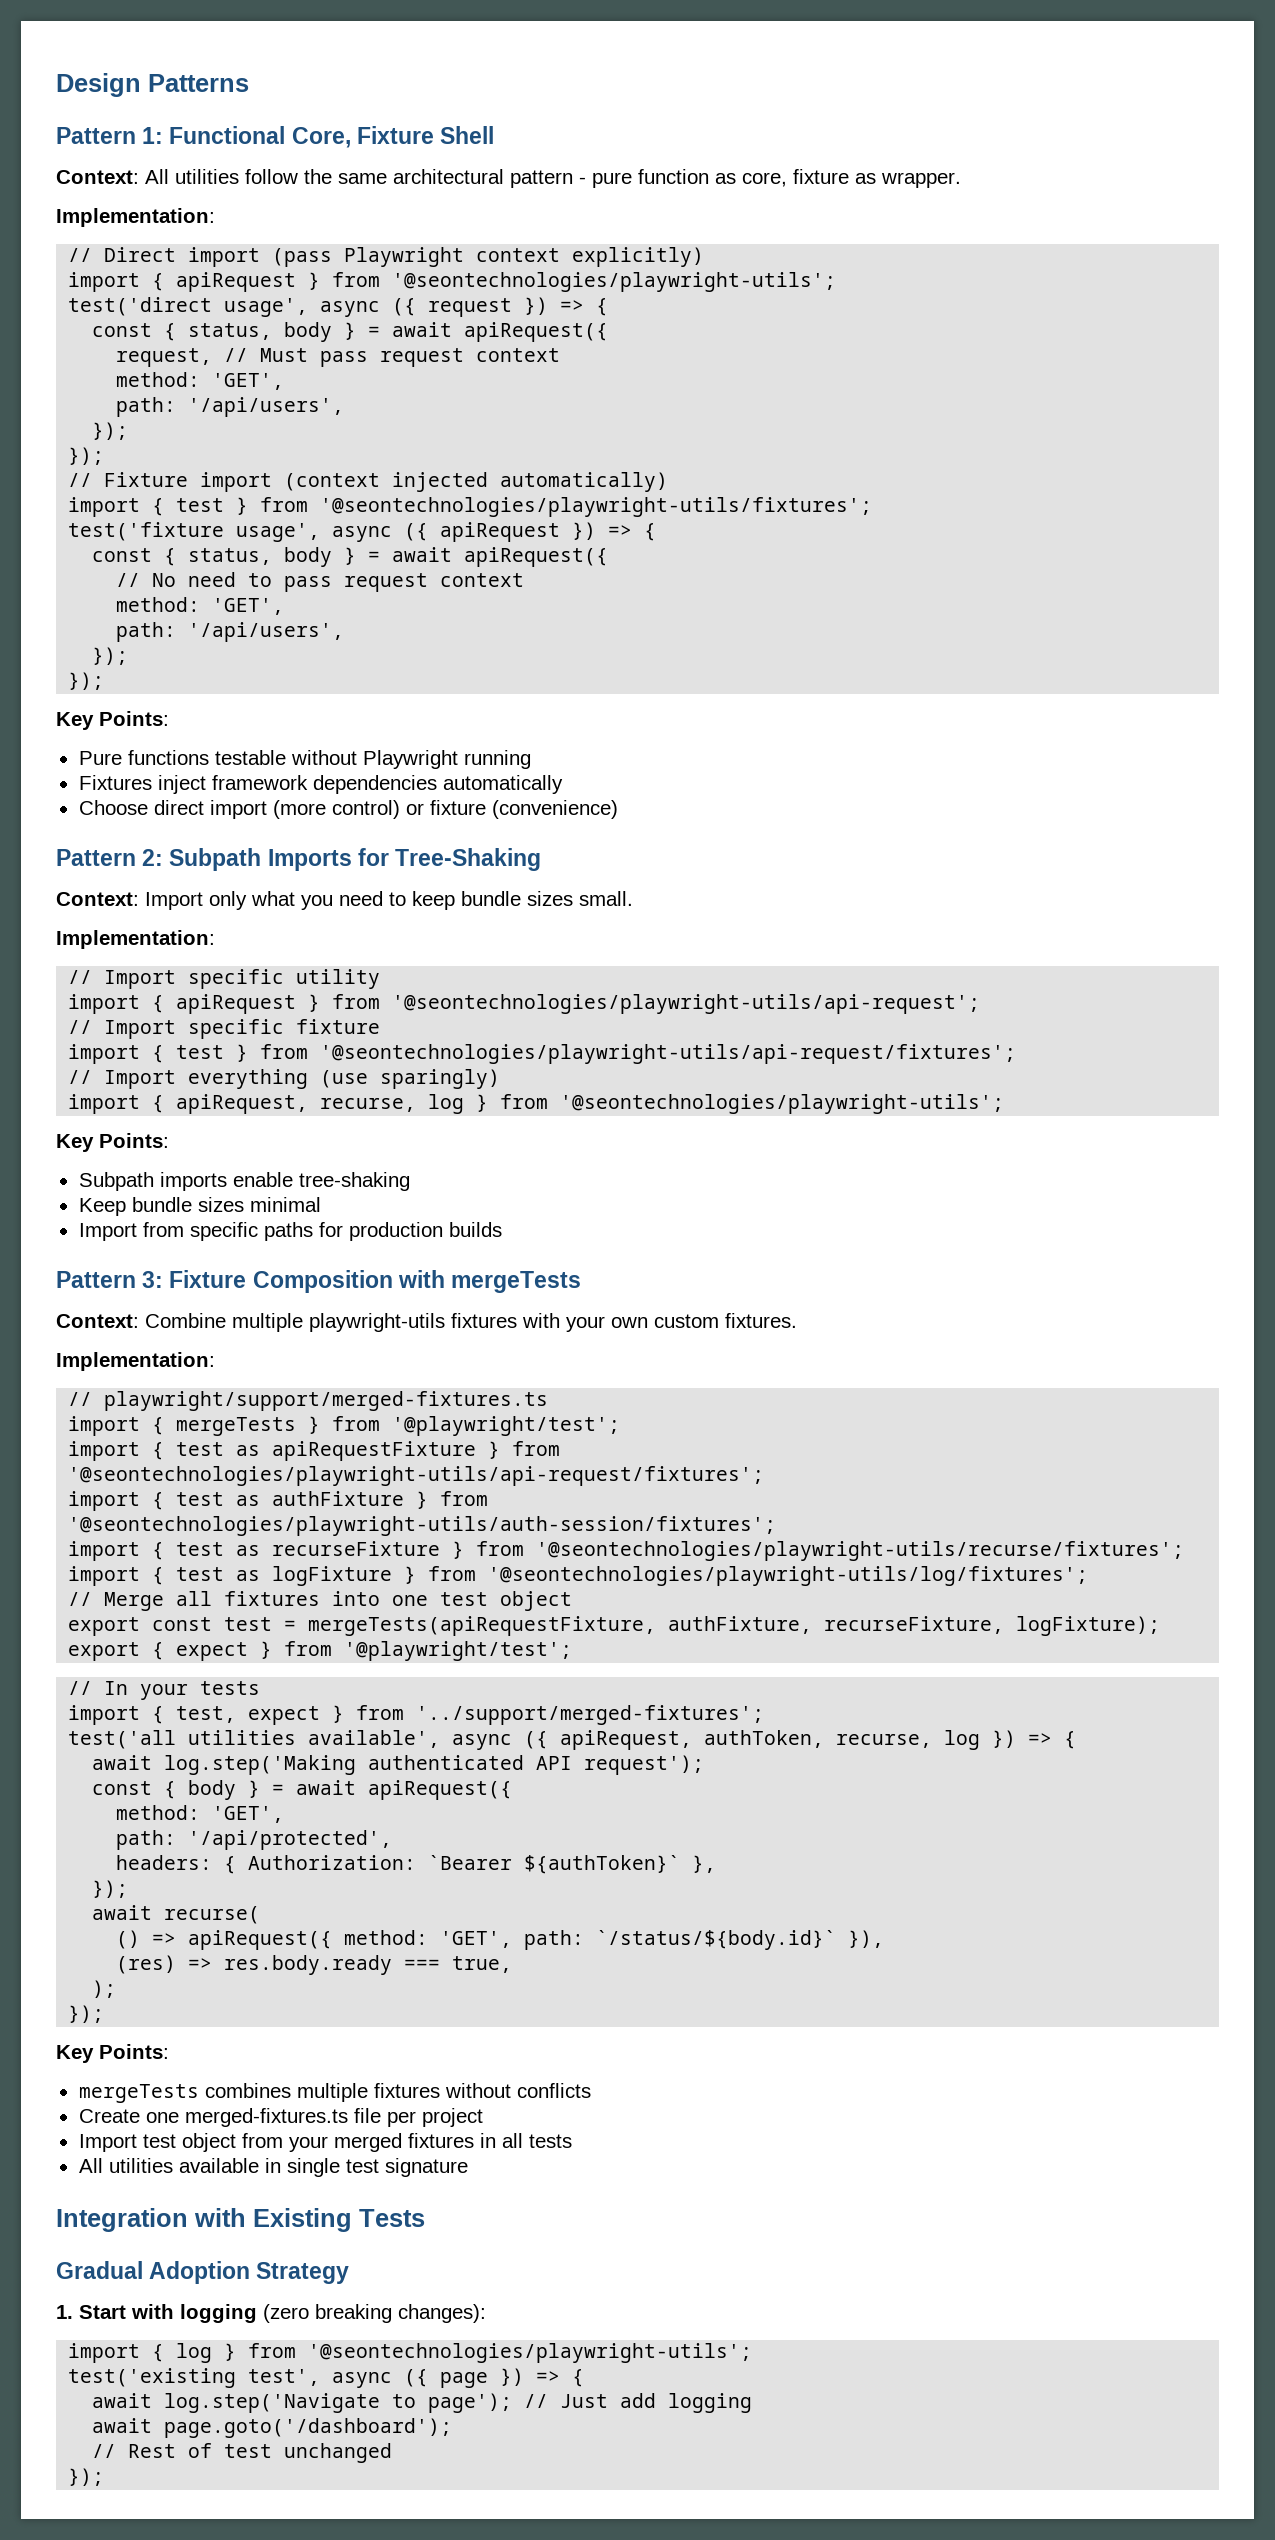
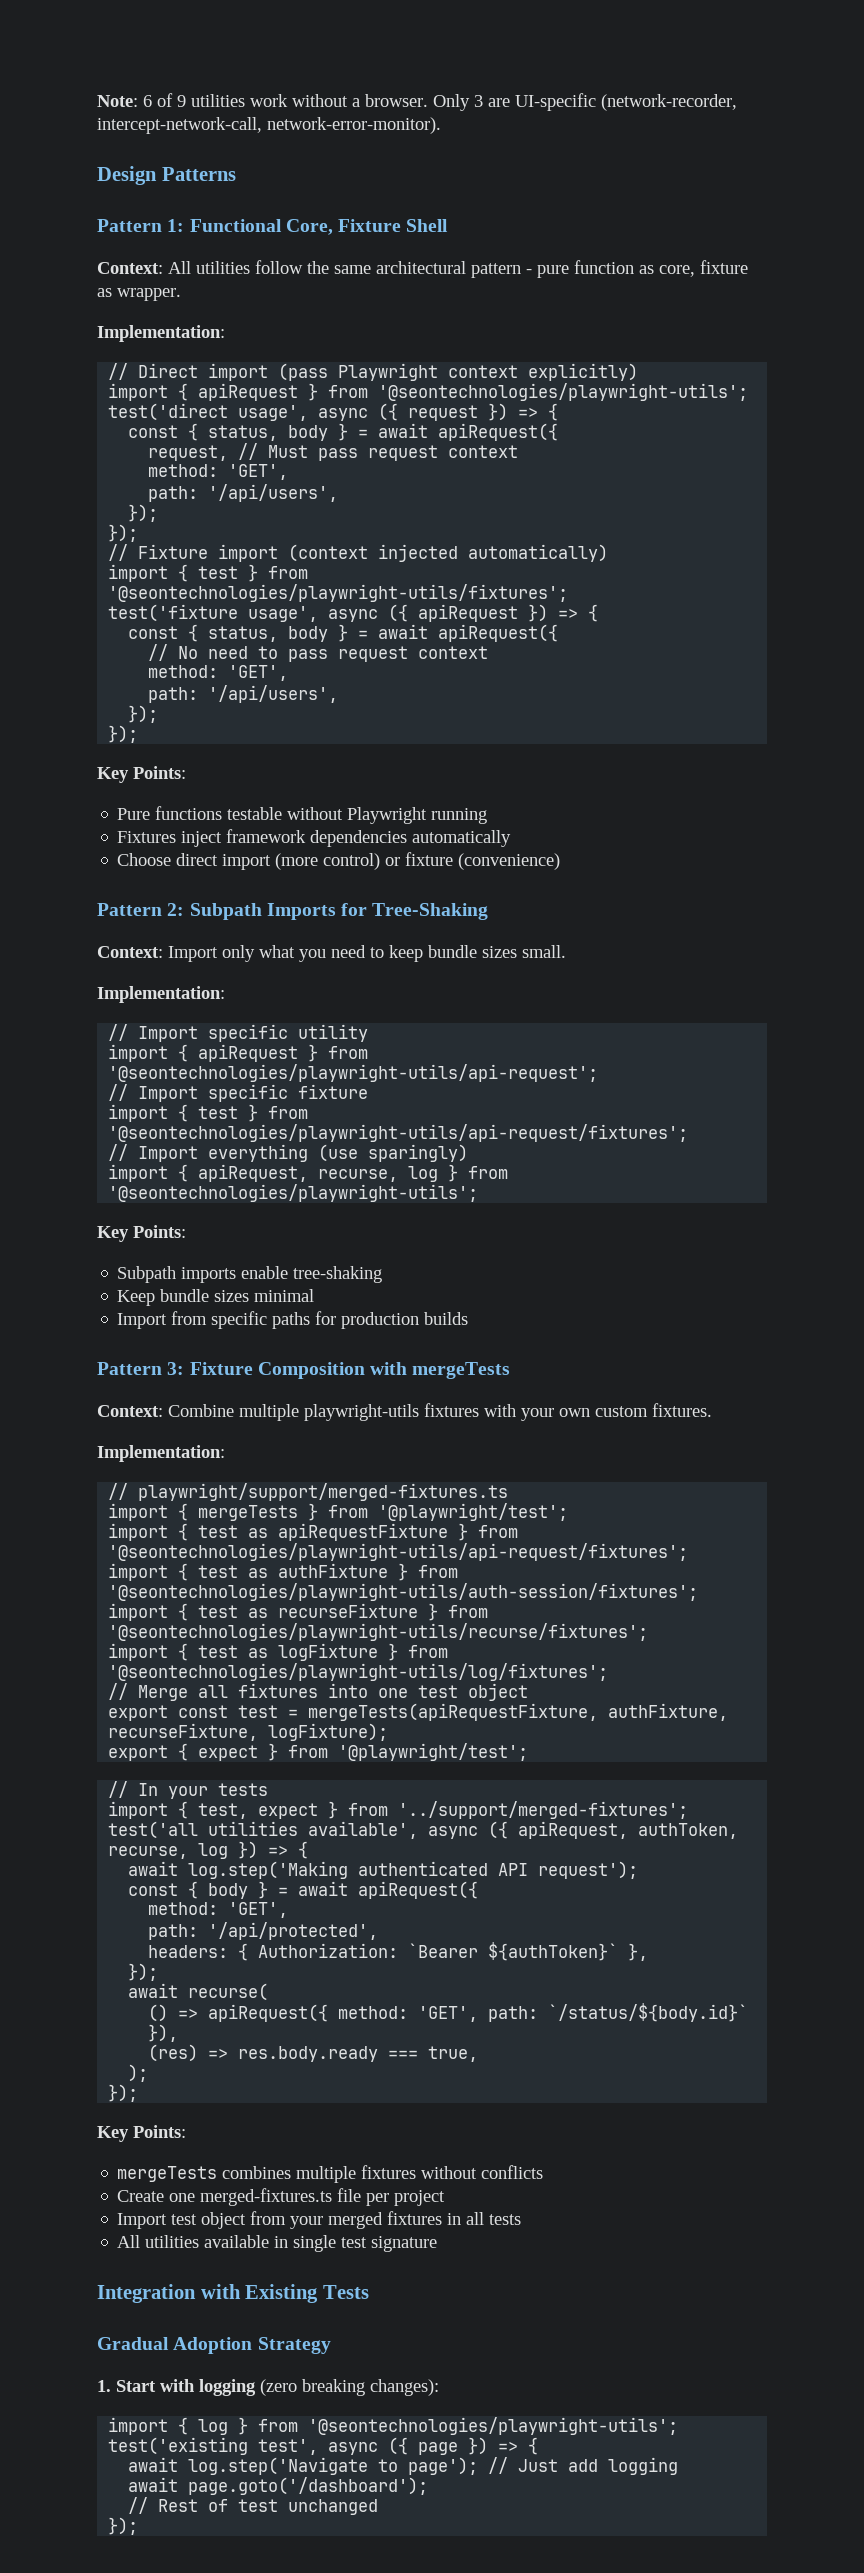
(56, 85) none -> [97,93,737,111] [97,117,441,134] Note: 6 of 9 utilities work without a browser. Only 3 are UI-specific (network-recorder, intercept-network-call, network-error-monitor). //

